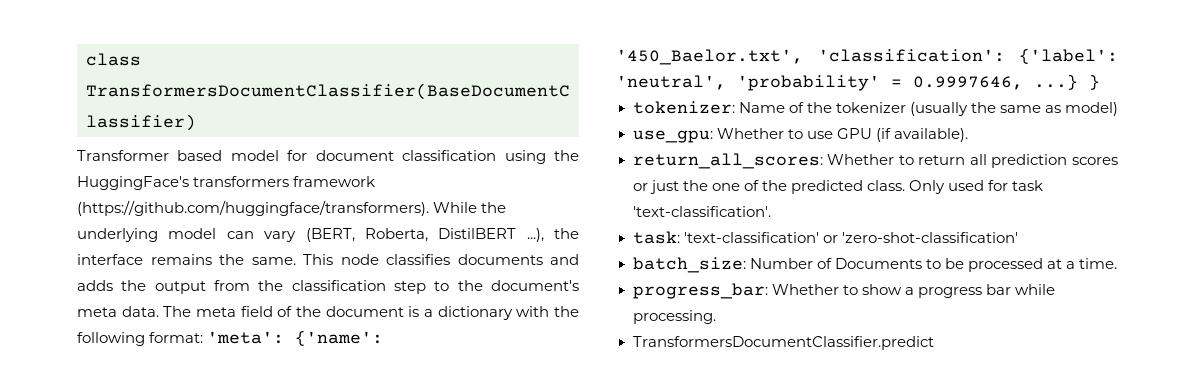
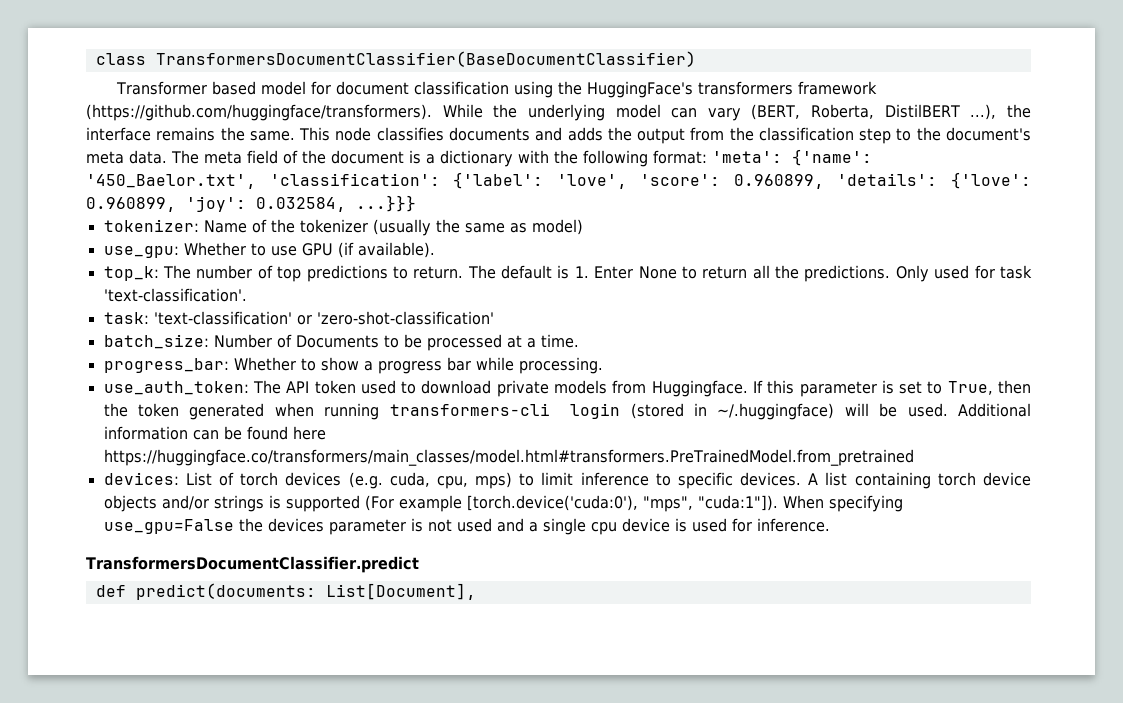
[616,74,1100,91] 'neutral', 'probability' = 0.9997646, ...} } -> [556,172,1031,189] [86,195,416,212] 'love', 'score': 0.960899, 'details': {'love': 0.960899, 'joy': 0.032584, ...}}}
[632,153,1118,169] [632,180,905,194] return_all_scores: Whether to return all prediction scores or just the one of the predicted class. -> [103,265,891,282] top_k: The number of top predictions to return. The default is 1. Enter None to return all the predictions.
[632,336,934,350] TransformersDocumentClassifier.predict -> [103,380,1031,397] [103,403,1031,420] [103,426,326,440] [103,449,914,466] [103,472,1032,489] [103,495,903,512] [103,518,830,535] [86,556,419,573] [95,583,476,600] use_auth_token: The API token used to download private models from Huggingface. If this parameter is set to True, then the token generated when running transformers-cli login (stored in ~/.huggingface) will be used. Additional information can be found here https://huggingface.co/transformers/main_classes/model.html#transformers.PreTrainedModel.from_pretrained // devices: List of torch devices (e.g. cuda, cpu, mps) to limit inference to specific devices. A list containing torch device objects and/or strings is supported (For example [torch.device('cuda:0'), "mps", "cuda:1"]). When specifying use_gpu=False the devices parameter is not used and a single cpu device is used for inference. // TransformersDocumentClassifier.predict // def predict(documents: List[Document],

